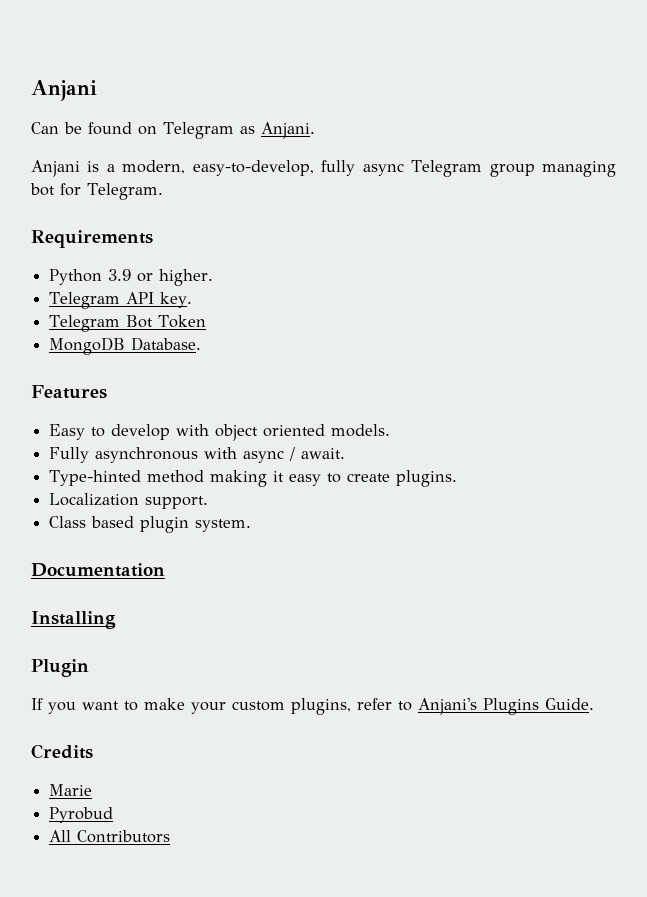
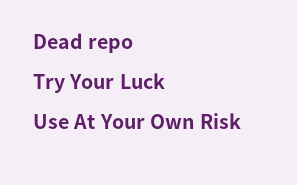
[31,80,97,101] [31,122,315,139] [31,160,616,177] [30,183,163,200] [31,230,153,248] [49,269,214,286] [49,292,193,309] [49,315,207,332] [49,337,202,355] [31,385,107,399] [49,424,391,441] [49,447,346,463] [49,470,458,487] [49,493,209,509] [49,516,252,533] [31,563,165,577] [31,611,116,629] [31,659,89,677] [31,698,594,715] [31,744,93,759] [49,784,93,796] [49,807,114,823] [49,830,171,843] Anjani // Can be found on Telegram as Anjani. // Anjani is a modern, easy-to-develop, fully async Telegram group managing bot for Telegram. // Requirements // Python 3.9 or higher. // Telegram API key. // Telegram Bot Token // MongoDB Database. // Features // Easy to develop with object oriented models. // Fully asynchronous with async / await. // Type-hinted method making it easy to create plugins. // Localization support. // Class based plugin system. // Documentation // Installing // Plugin // If you want to make your custom plugins, refer to Anjani's Plugins Guide. // Credits // Marie // Pyrobud // All Contributors -> [33,33,134,53] [33,73,165,93] [33,113,242,129] Dead repo // Try Your Luck // Use At Your Own Risk

